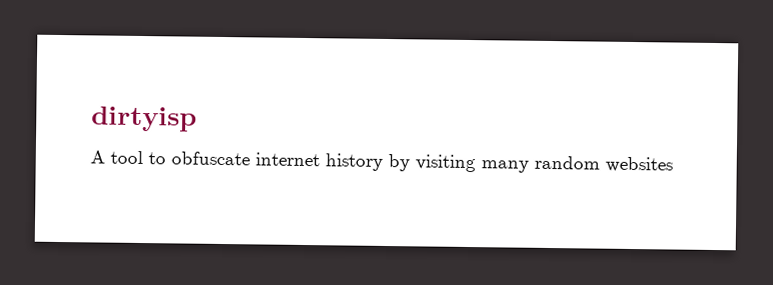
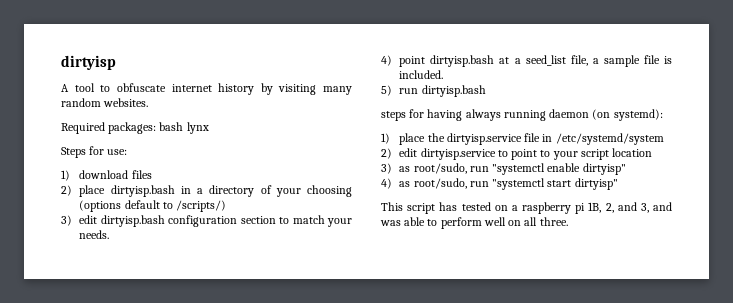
[605,156,673,173] websites -> [103,98,149,107] [61,122,209,134] [61,146,128,158] [61,170,152,181] [61,185,352,197] [79,200,227,212] [61,215,352,227] [79,230,110,239] [381,55,672,67] [399,70,444,79] [381,85,486,97] [381,109,663,121] [381,133,664,145] [381,148,653,160] [381,163,626,175] [381,178,618,190] [381,202,672,214] [380,217,568,229] websites. // Required packages: bash lynx // Steps for use: // 1) download files // 2) place dirtyisp.bash in a directory of your choosing (options default to /scripts/) // 3) edit dirtyisp.bash configuration section to match your needs. // 4) point dirtyisp.bash at a seed_list file, a sample file is included. // 5) run dirtyisp.bash // steps for having always running daemon (on systemd): // 1) place the dirtyisp.service file in /etc/systemd/system // 2) edit dirtyisp.service to point to your script location // 3) as root/sudo, run "systemctl enable dirtyisp" // 4) as root/sudo, run "systemctl start dirtyisp" // This script has tested on a raspberry pi 1B, 2, and 3, and was able to perform well on all three.

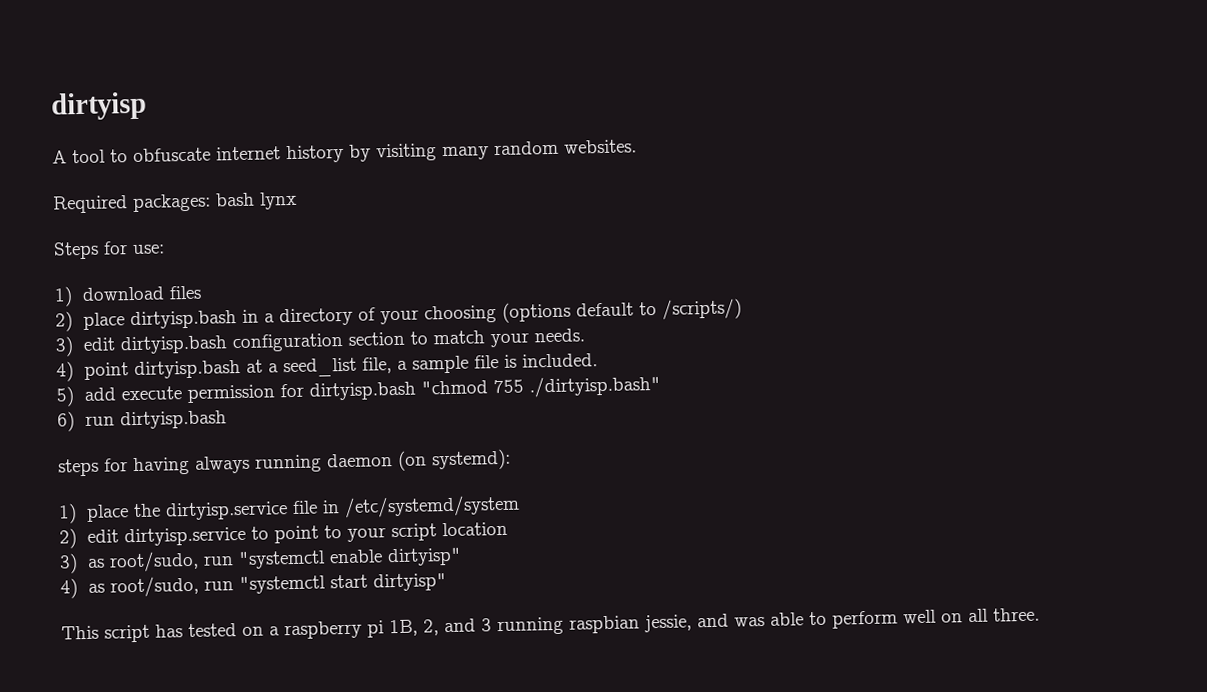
(392, 90) none -> [83,374,661,404] [57,411,75,432] add execute permission for dirtyisp.bash "chmod 755 ./dirtyisp.bash" // 6)
[640,203,649,213] 3, -> [481,614,692,636] 3 running raspbian jessie,

